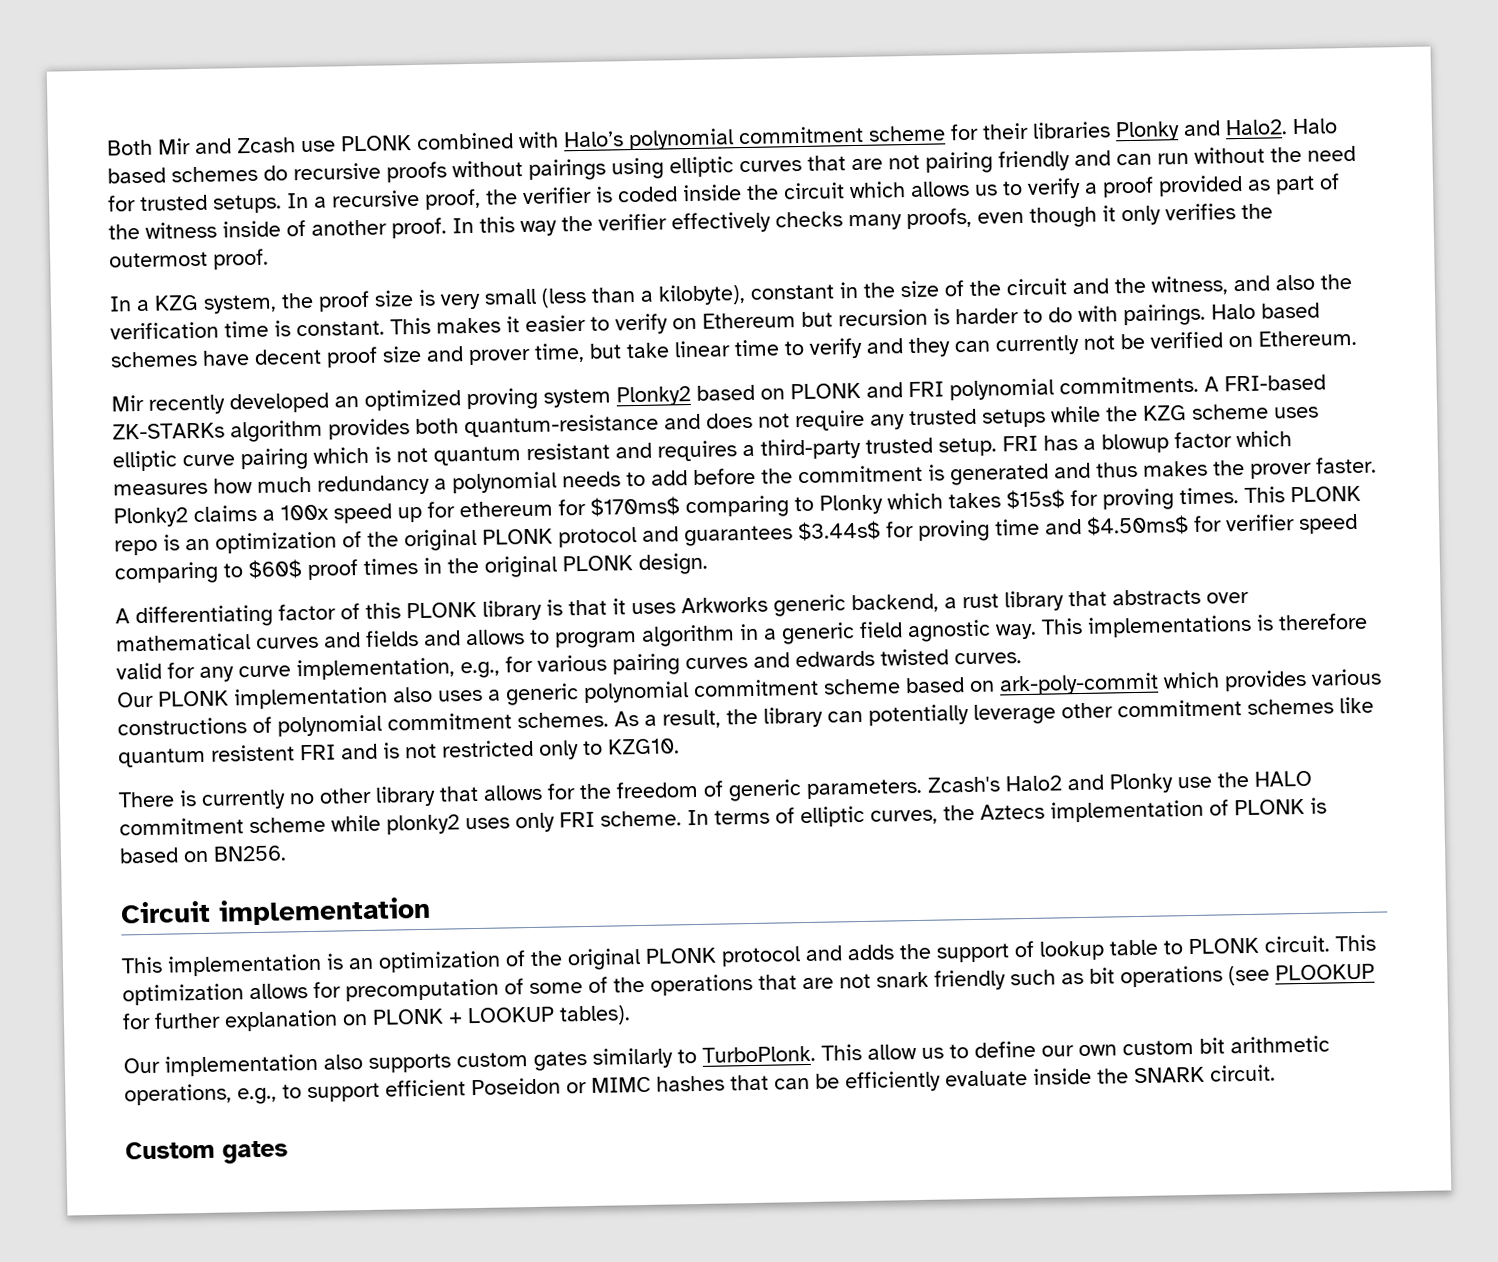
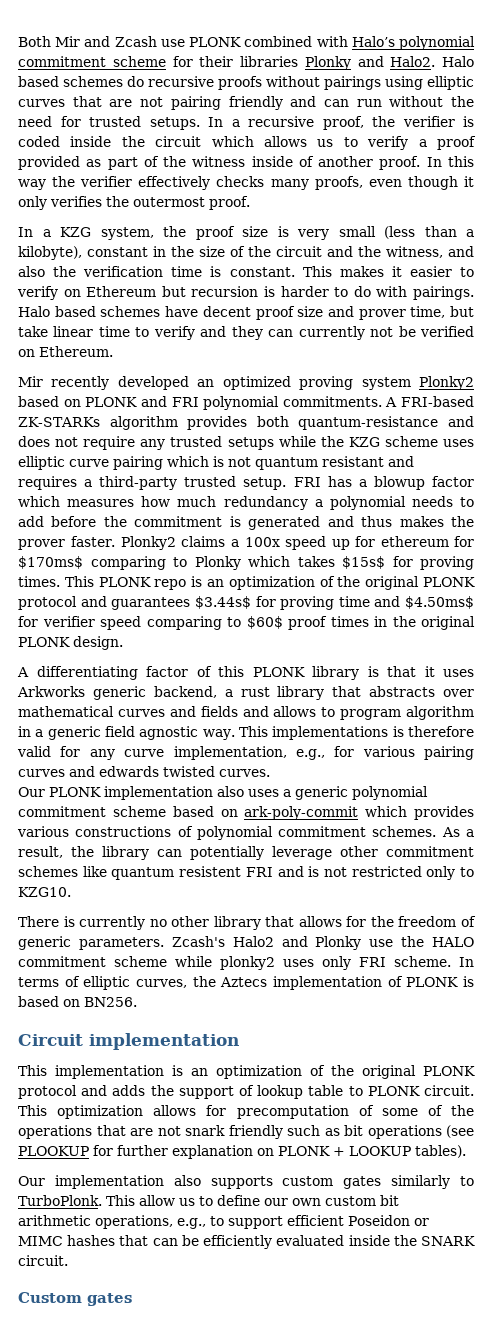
[945,1070,1028,1087] evaluate -> [276,1235,345,1246] evaluated

